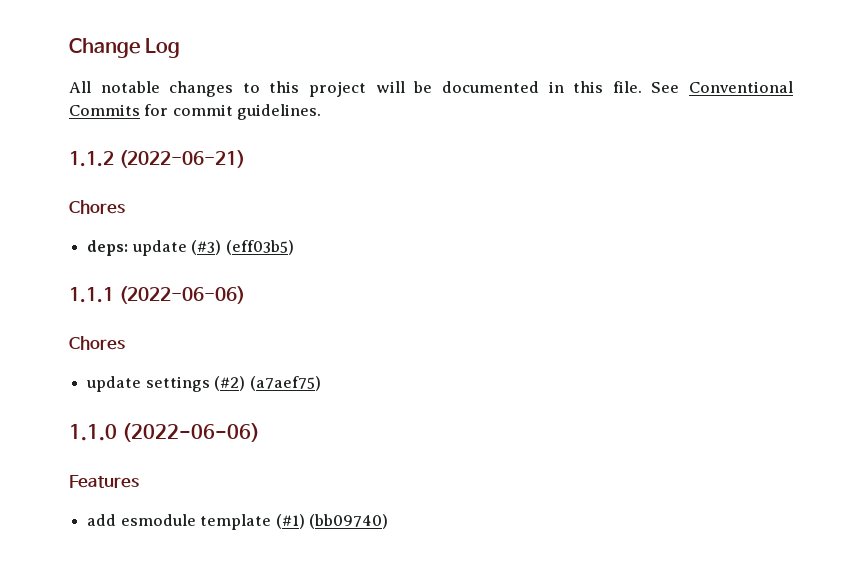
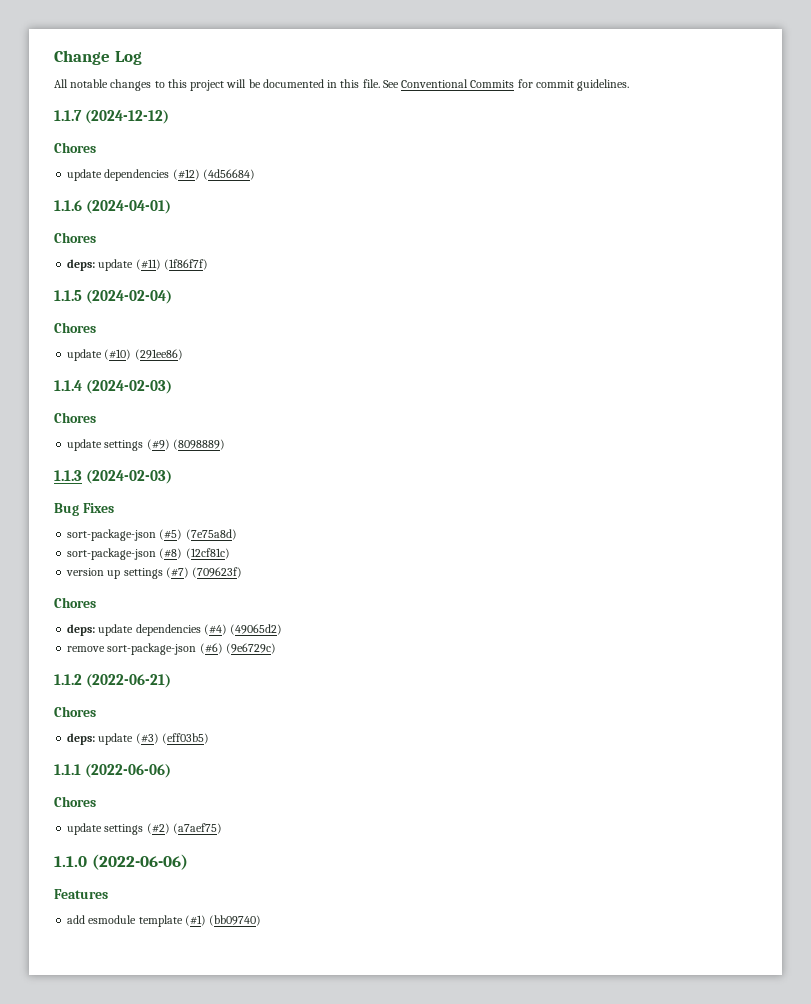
(322, 112) none -> [54,110,170,124] [54,142,96,153] [67,169,255,181] [54,200,172,214] [54,232,96,243] [67,259,208,271] [54,290,173,304] [54,322,96,333] [67,349,183,361] [54,380,173,394] [54,412,96,423] [67,439,225,451] [54,470,173,484] [54,503,114,516] [67,529,237,541] [67,548,230,560] [66,567,243,579] [54,597,96,608] [67,624,283,636] [67,643,276,655] // 1.1.7 (2024-12-12) // Chores // update dependencies (#12) (4d56684) // 1.1.6 (2024-04-01) // Chores // deps: update (#11) (1f86f7f) // 1.1.5 (2024-02-04) // Chores // update (#10) (291ee86) // 1.1.4 (2024-02-03) // Chores // update settings (#9) (8098889) // 1.1.3 (2024-02-03) // Bug Fixes // sort-package-json (#5) (7e75a8d) // sort-package-json (#8) (12cf81c) // version up settings (#7) (709623f) // Chores // deps: update dependencies (#4) (49065d2) // remove sort-package-json (#6) (9e6729c)

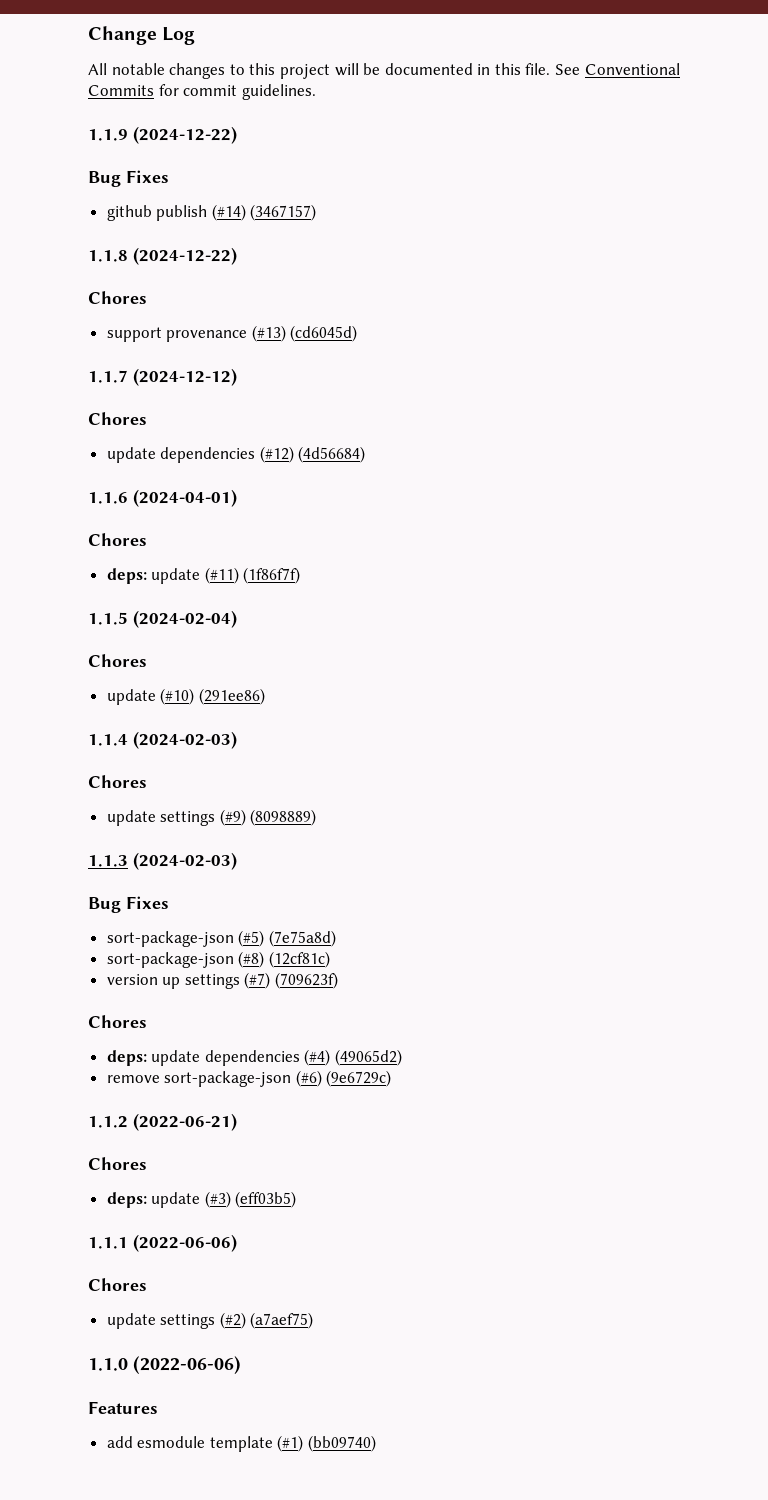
(630, 85) none -> [88,126,237,144] [88,170,169,187] [106,204,317,221] [88,247,237,265] [88,291,147,304] [106,325,358,342] // 1.1.9 (2024-12-22) // Bug Fixes // github publish (#14) (3467157) // 1.1.8 (2024-12-22) // Chores // support provenance (#13) (cd6045d)

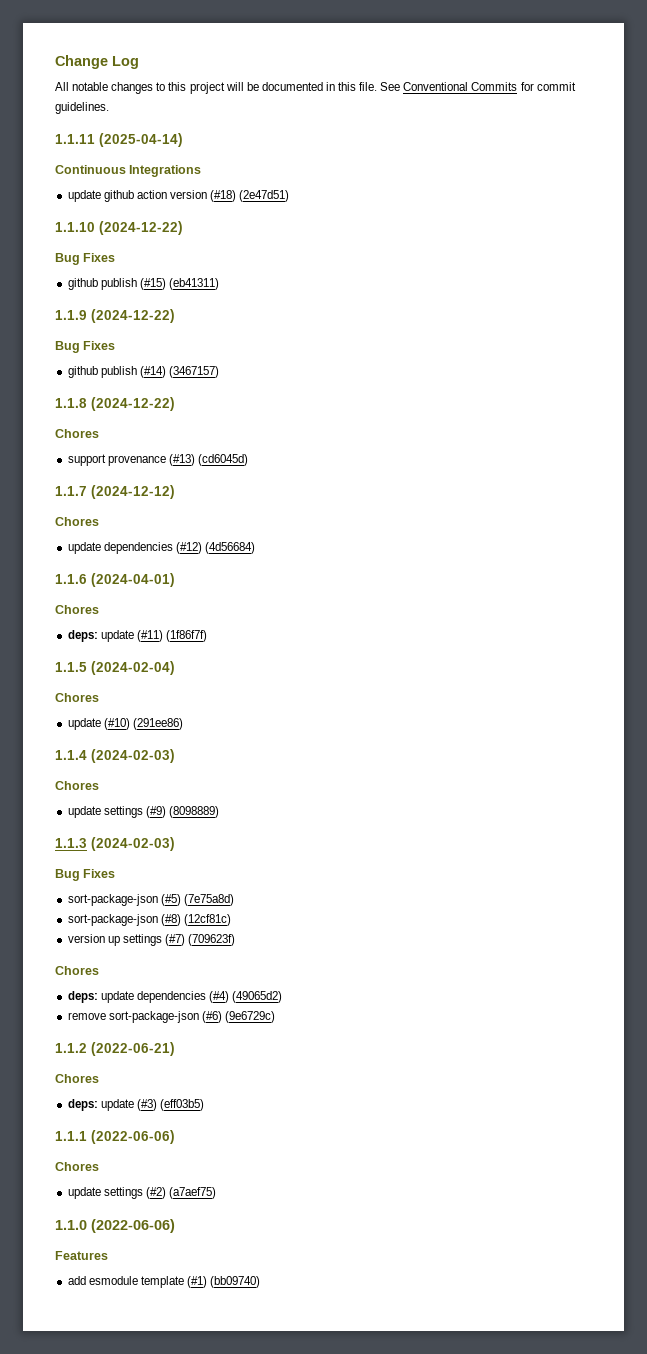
(316, 92) none -> [55,133,183,147] [55,165,202,177] [67,190,290,202] [55,221,183,235] [55,253,116,265] [67,278,219,290] // 1.1.11 (2025-04-14) // Continuous Integrations // update github action version (#18) (2e47d51) // 1.1.10 (2024-12-22) // Bug Fixes // github publish (#15) (eb41311)

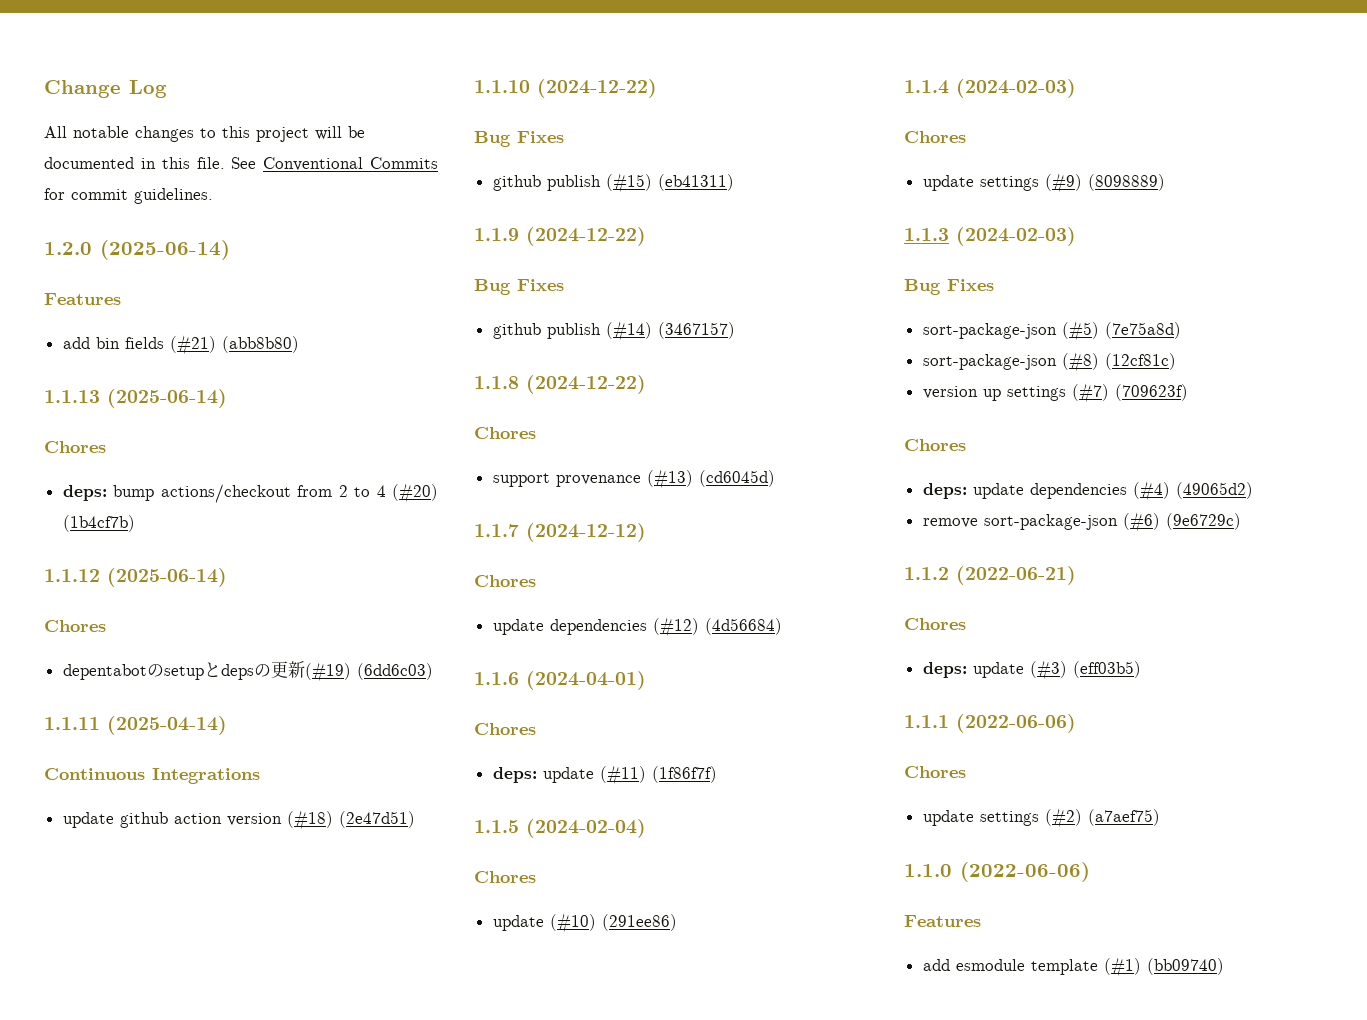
(109, 108) none -> [44,240,230,260] [44,293,121,305] [62,335,299,355] [44,389,227,408] [44,441,106,453] [62,483,439,503] [62,515,135,532] [44,568,227,587] [44,620,106,632] [62,661,433,682] // 1.2.0 (2025-06-14) // Features // add bin fields (#21) (abb8b80) // 1.1.13 (2025-06-14) // Chores // deps: bump actions/checkout from 2 to 4 (#20) (1b4cf7b) // 1.1.12 (2025-06-14) // Chores // depentabotのsetupとdepsの更新(#19) (6dd6c03)

